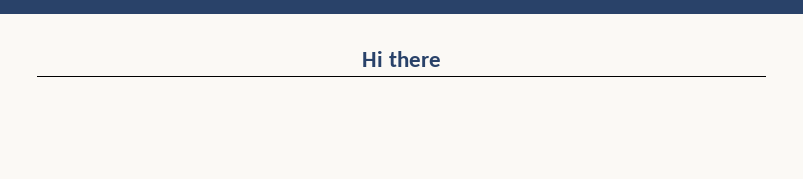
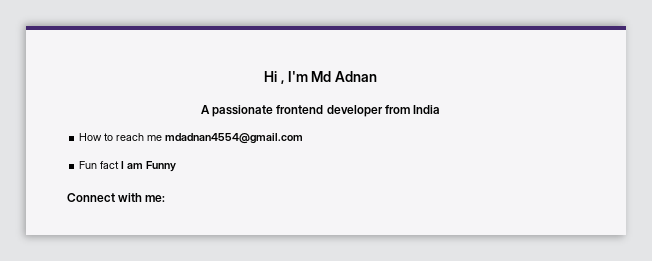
[389,51,442,67] there -> [280,71,378,84] [200,105,441,117] [79,133,304,144] [79,161,177,172] [67,193,166,202] , I'm Md Adnan // A passionate frontend developer from India // How to reach me mdadnan4554@gmail.com // Fun fact I am Funny // Connect with me:

